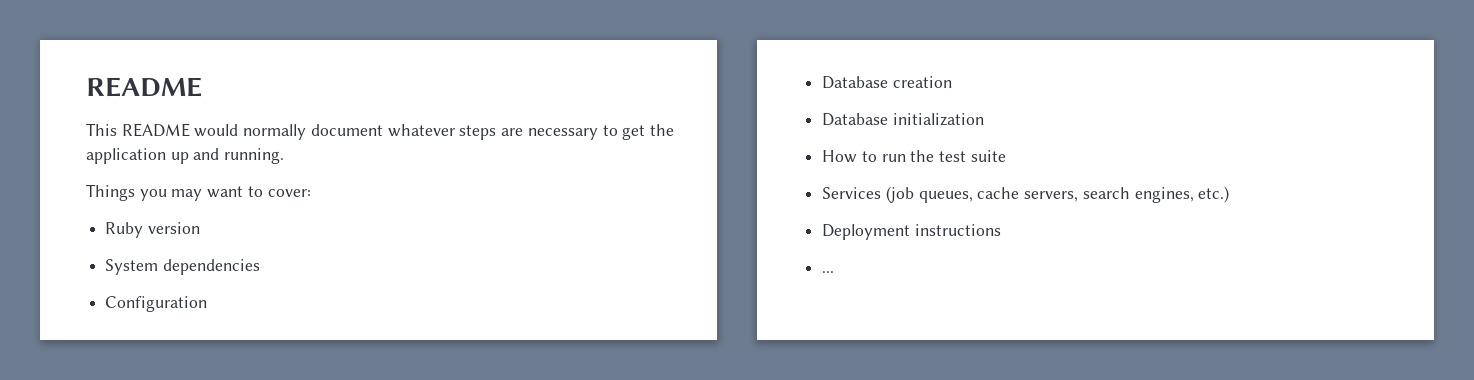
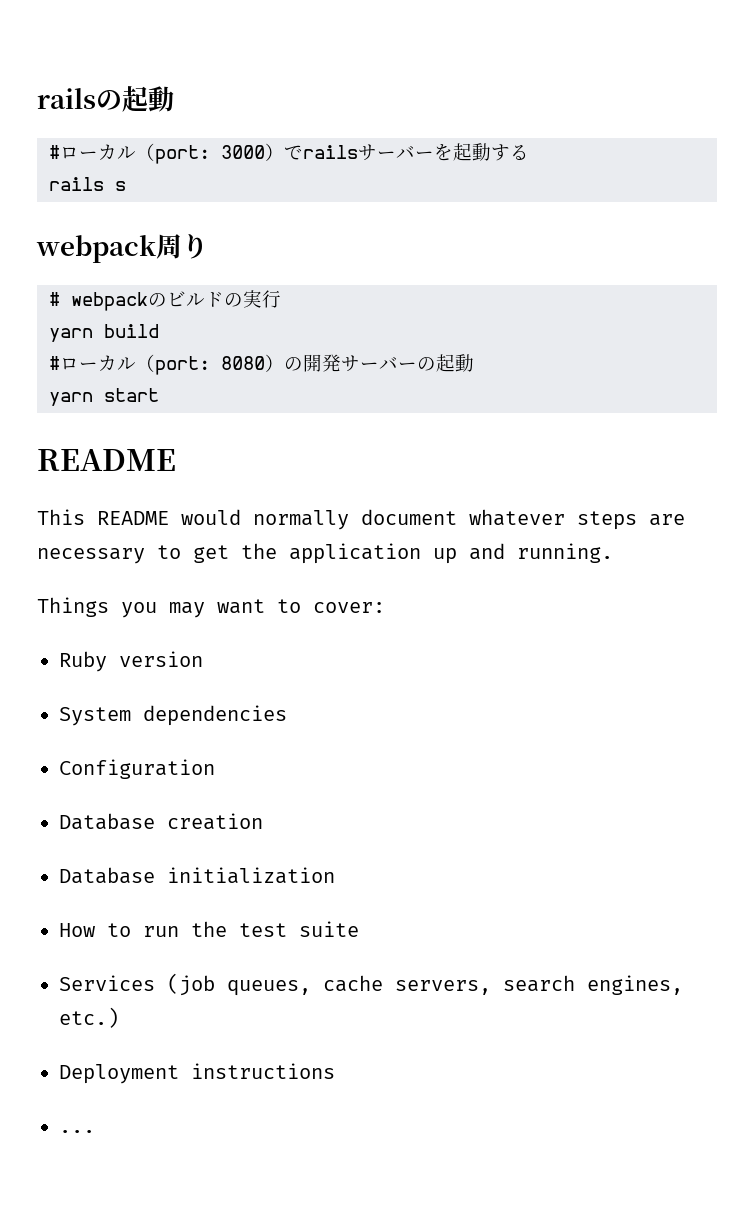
(86, 87) none -> [37,86,174,112] [49,143,529,164] [49,177,126,191] [36,234,208,263] [49,290,281,311] [49,324,159,342] [49,354,474,375] [49,388,159,406] railsの起動 // #ローカル（port: 3000）でrailsサーバーを起動する // rails s // webpack周り // # webpackのビルドの実行 // yarn build // #ローカル（port: 8080）の開発サーバーの起動 // yarn start //

